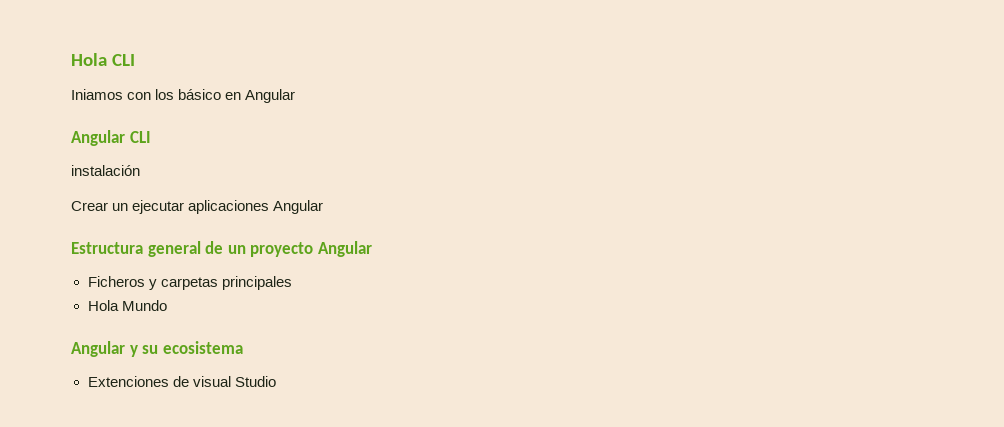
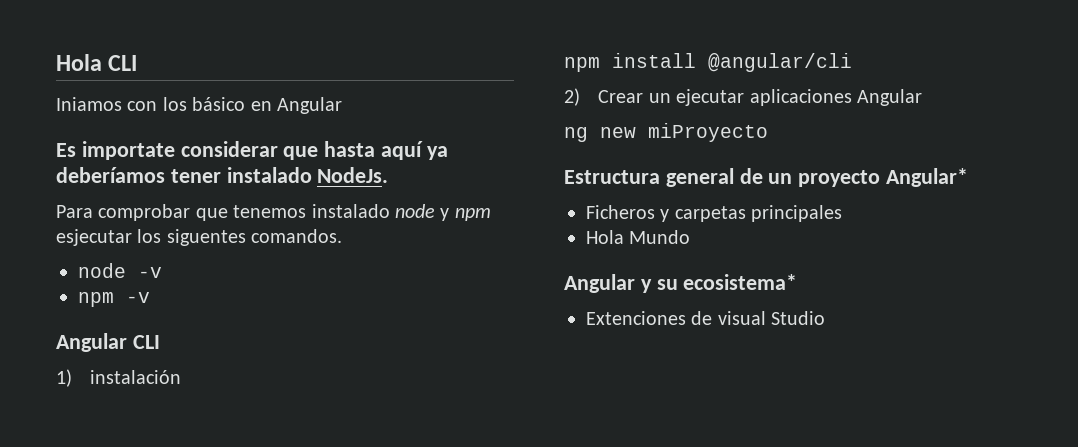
(296, 96) none -> [56,141,448,160] [56,167,389,183] [56,204,491,221] [56,229,343,246] [78,263,162,278] [78,292,150,307] // Es importate considerar que hasta aquí ya deberíamos tener instalado NodeJs. // Para comprobar que tenemos instalado node y npm esjecutar los siguentes comandos. // node -v // npm -v
(151, 137) none -> [56,369,72,387] 1)
(140, 170) none -> [564,53,852,72] [564,88,580,106] npm install @angular/cli // 2)
(324, 207) none -> [564,123,768,142] // ng new miProyecto
[317,241,372,257] Angular -> [886,168,969,187] Angular*
[162,341,243,354] ecosistema -> [683,274,798,290] ecosistema*

